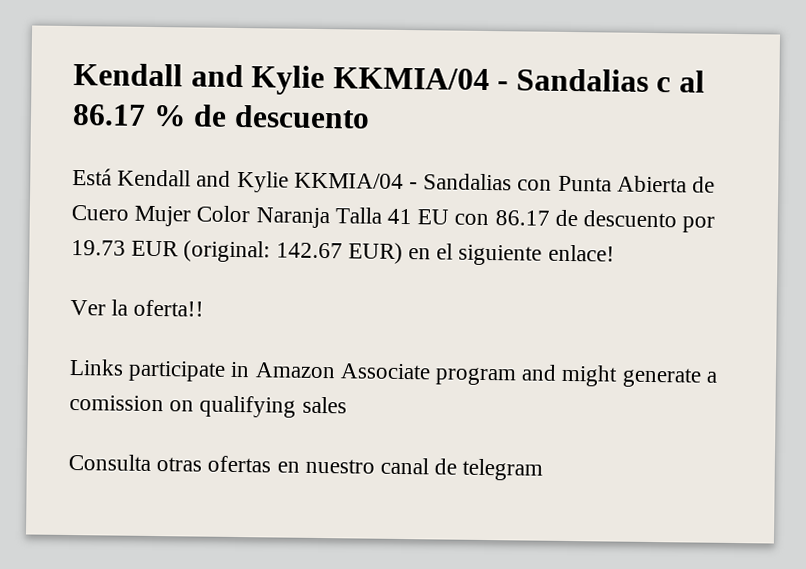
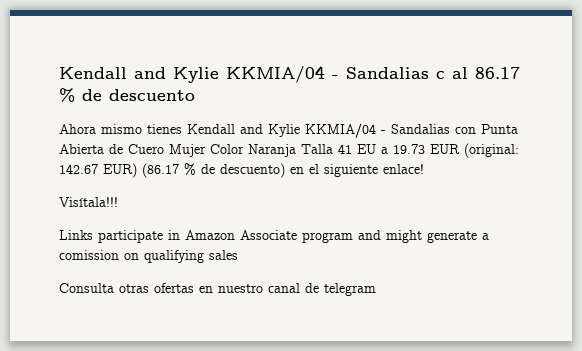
[72,168,112,186] Está -> [59,124,182,134] Ahora mismo tienes
[454,209,716,233] con 86.17 de descuento por -> [381,147,388,154] a
(403, 253) none -> [142,163,285,178] (86.17 % de descuento)
[70,299,205,317] Ver la oferta!! -> [59,197,118,207] Visítala!!!

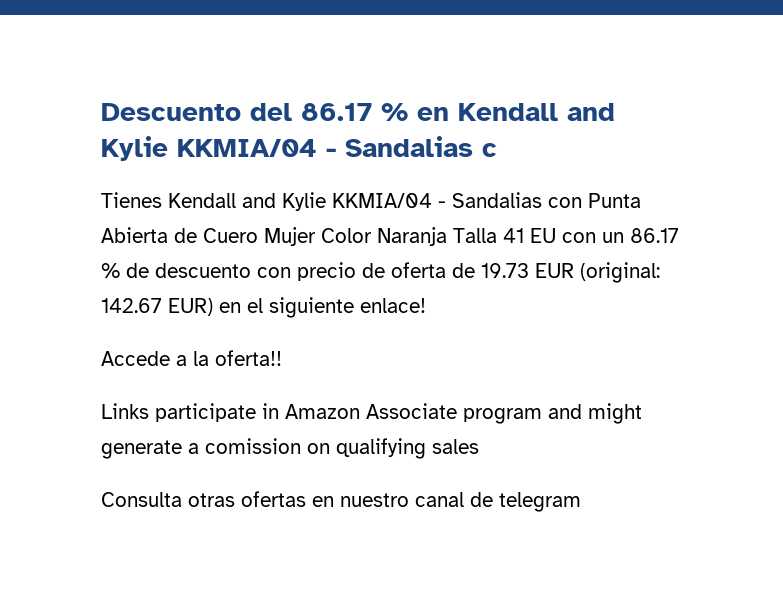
(59, 73) none -> [101,103,449,121] Descuento del 86.17 % en
[452,67,520,79] [59,88,195,102] [59,124,182,134] al 86.17 % de descuento // Ahora mismo tienes -> [101,192,162,208] // Tienes
[381,147,388,154] a -> [562,228,679,243] [101,262,475,281] con un 86.17 % de descuento con precio de oferta de
[142,163,285,178] (86.17 % de descuento) -> (213, 307) none
[59,197,118,207] Visítala!!! -> [101,350,282,366] Accede a la oferta!!

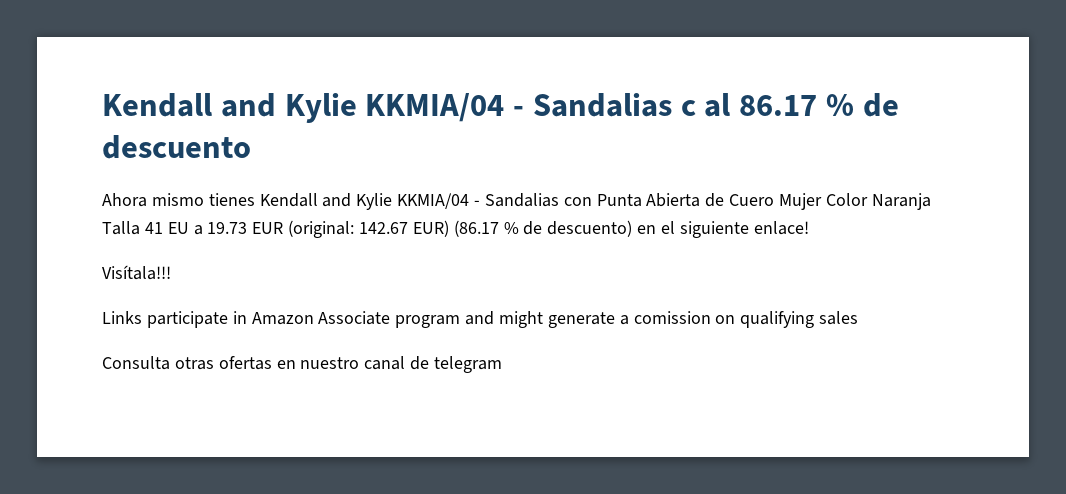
[101,103,449,121] Descuento del 86.17 % en -> (102, 105) none
[101,192,162,208] // Tienes -> [704,93,899,117] [102,135,251,159] [102,193,255,207] al 86.17 % de descuento // Ahora mismo tienes
[562,228,679,243] [101,262,475,281] con un 86.17 % de descuento con precio de oferta de -> [193,225,203,235] a
(213, 307) none -> [453,220,633,237] (86.17 % de descuento)
[101,350,282,366] Accede a la oferta!! -> [102,265,171,280] Visítala!!!

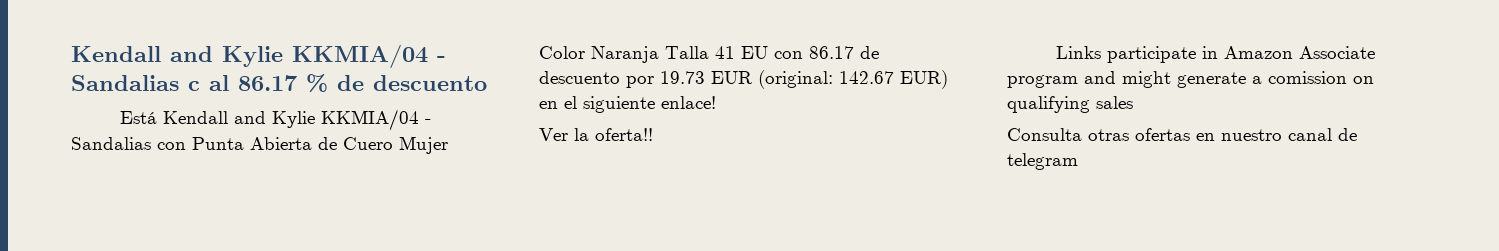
[102,193,255,207] Ahora mismo tienes -> [120,111,158,124] Está
[193,225,203,235] a -> [774,46,879,59] [539,71,654,88] con 86.17 de descuento por
[453,220,633,237] (86.17 % de descuento) -> (948, 79) none
[102,265,171,280] Visítala!!! -> [539,128,653,141] Ver la oferta!!

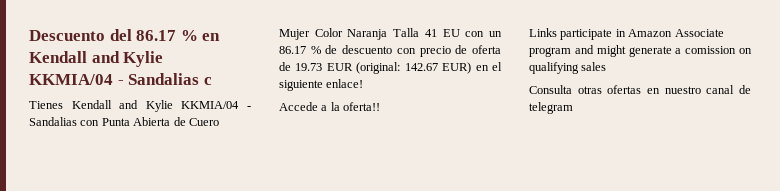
(71, 54) none -> [29,29,221,41] Descuento del 86.17 % en
[209,74,487,92] [120,111,158,124] al 86.17 % de descuento // Está -> [29,101,63,109] // Tienes
[809,46,879,59] [539,71,654,88] 86.17 de descuento por -> [489,31,502,37] [279,45,501,57] [279,62,291,71] un 86.17 % de descuento con precio de oferta de
[539,128,568,141] Ver -> [279,102,328,111] Accede a

